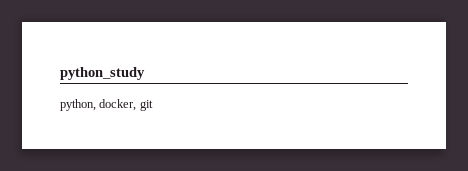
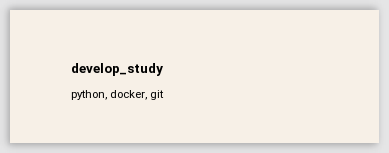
[60,67,145,80] python_study -> [71,63,163,76] develop_study

